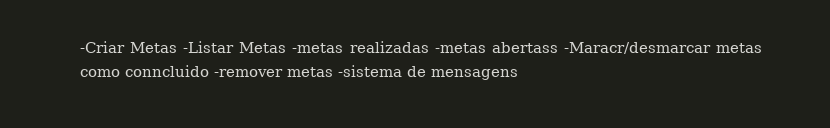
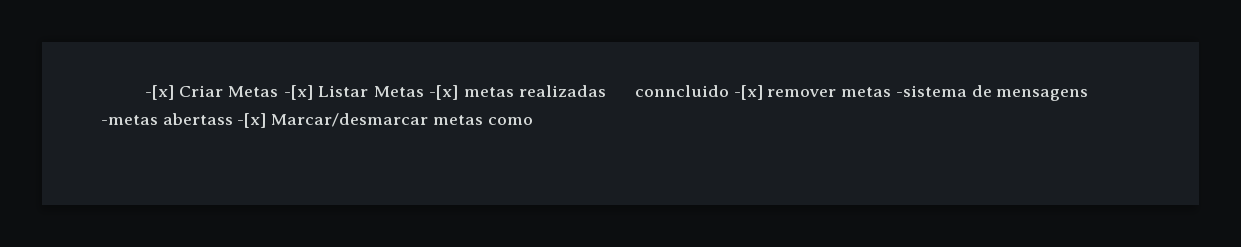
[80,41,344,53] -Criar Metas -Listar Metas -metas -> [144,85,514,100] -[x] Criar Metas -[x] Listar Metas -[x] metas
[563,42,711,54] -Maracr/desmarcar -> [237,113,429,128] -[x] Marcar/desmarcar
[214,69,283,77] -remover -> [733,85,837,100] -[x] remover

